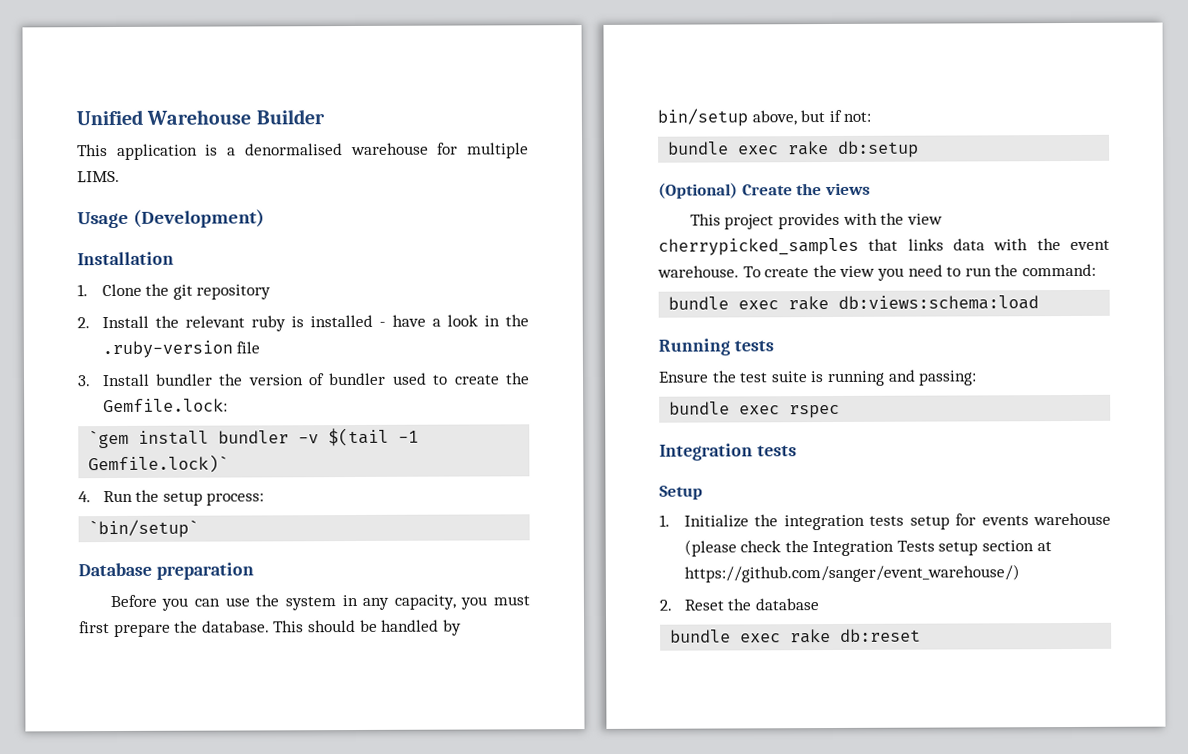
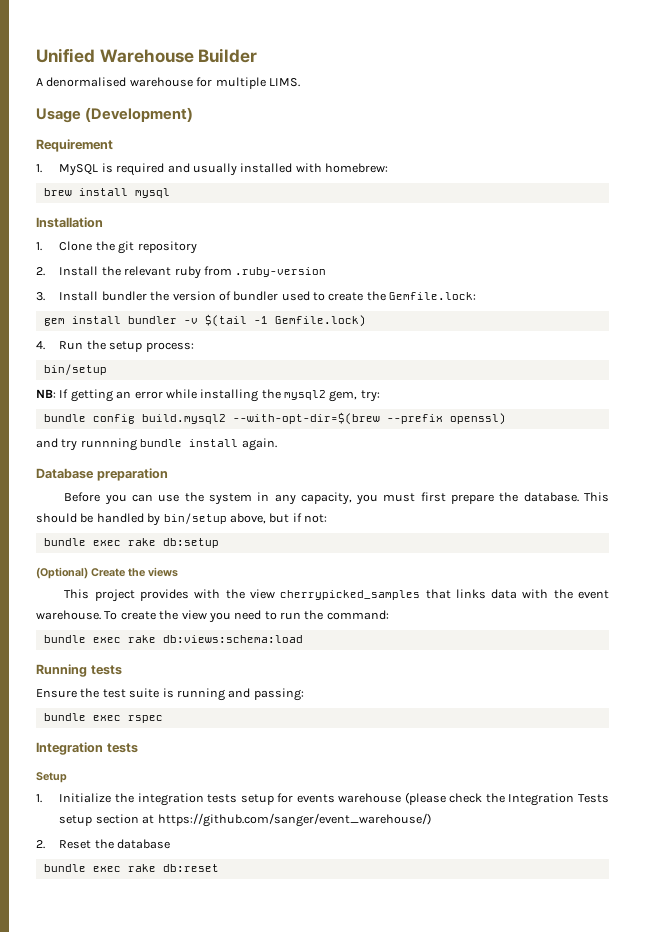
[77,143,237,160] This application is a -> [36,78,43,86] A
(265, 218) none -> [36,139,113,152] [36,163,389,176] [43,188,170,198] // Requirement // 1. MySQL is required and usually installed with homebrew: // brew install mysql
[290,314,529,328] is installed - have a look in the -> [203,266,232,276] from
[236,341,261,354] file -> (327, 272) none
[88,429,130,449] `gem -> [43,318,65,326] gem
[88,454,230,474] Gemfile.lock)` -> [274,315,366,327] Gemfile.lock)
[88,519,200,539] `bin/setup` -> [43,364,107,375] [36,389,380,402] [43,412,506,425] [36,438,277,451] bin/setup // NB: If getting an error while installing the mysql2 gem, try: // bundle config build.mysql2 --with-opt-dir=$(brew --prefix openssl) // and try runnning bundle install again.

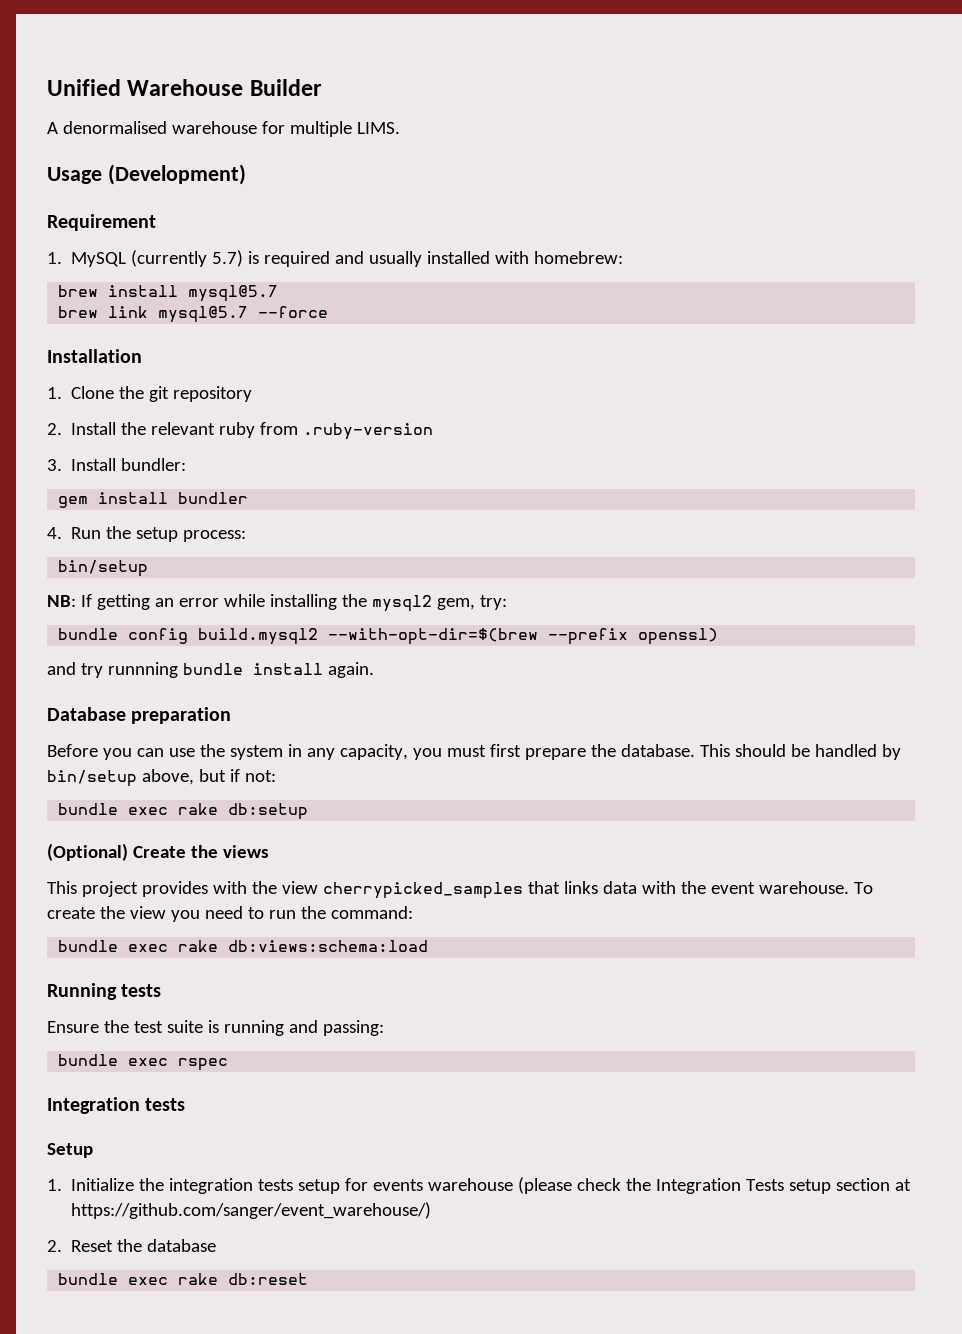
(99, 170) none -> [131,250,244,267] (currently 5.7)
[134,188,170,198] mysql -> [188,285,279,302] [58,306,329,323] mysql@5.7 // brew link mysql@5.7 --force
[101,291,477,301] bundler the version of bundler used to create the Gemfile.lock: -> [121,458,187,471] bundler:
[183,314,366,327] -v $(tail -1 Gemfile.lock) -> (249, 498) none

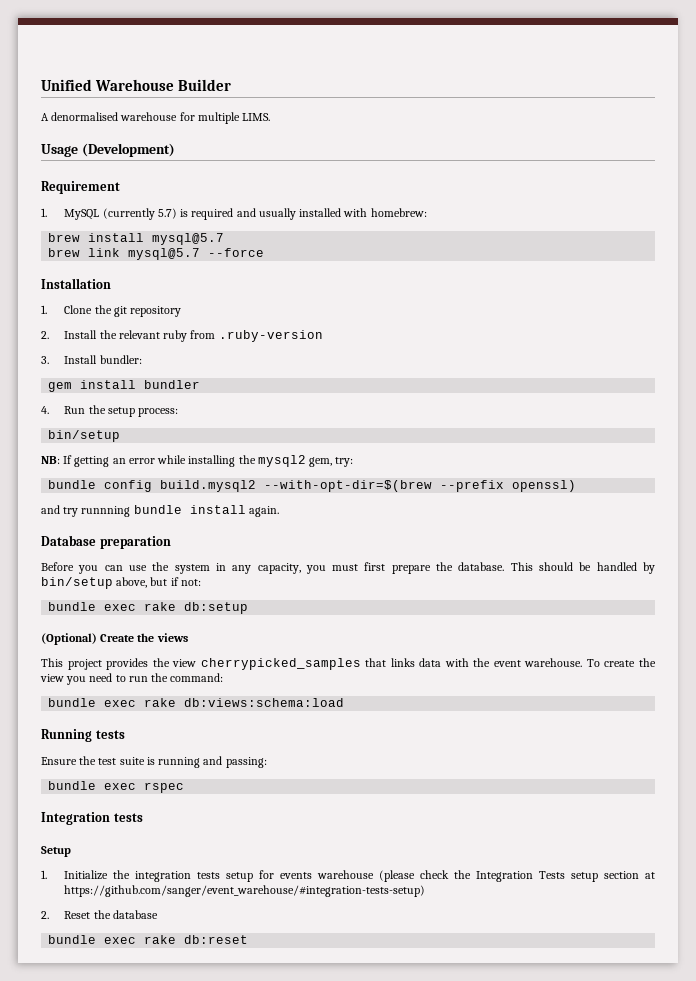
[212,881,247,894] with -> (149, 664) none
[71,1202,432,1219] https://github.com/sanger/event_warehouse/) -> [64,885,426,897] https://github.com/sanger/event_warehouse/#integration-tests-setup)

